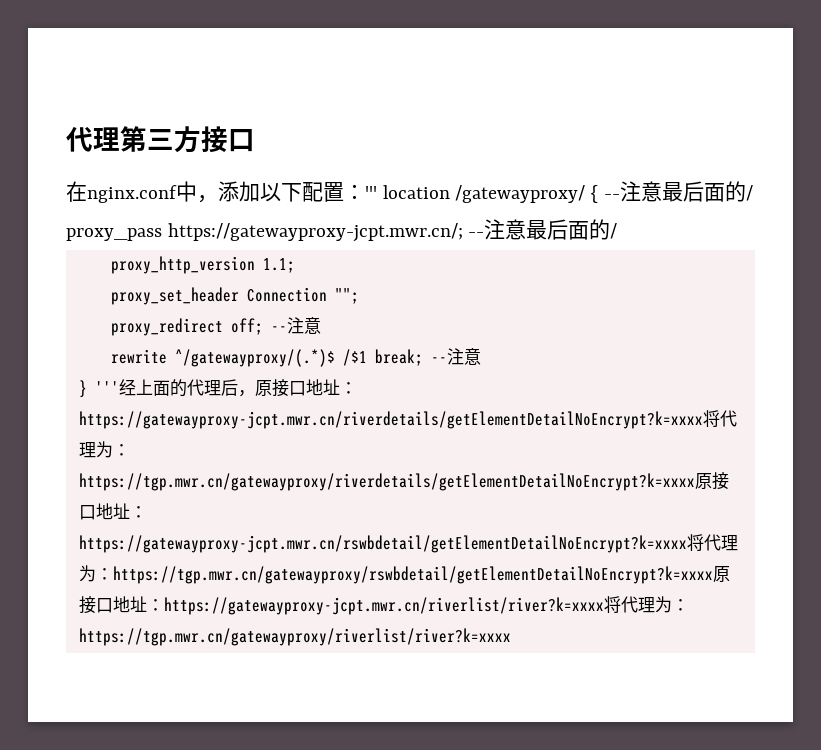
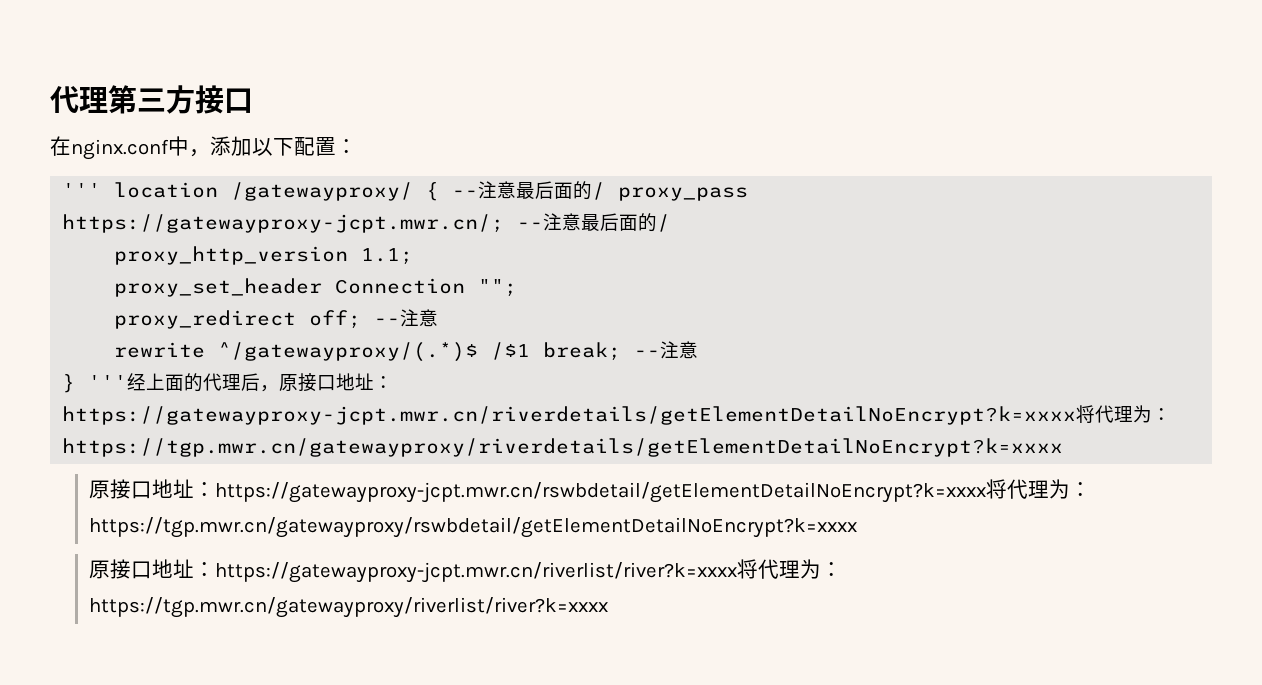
(365, 191) none -> (357, 146) //
(695, 482) none -> (1064, 447) //
(713, 575) none -> (857, 527) //

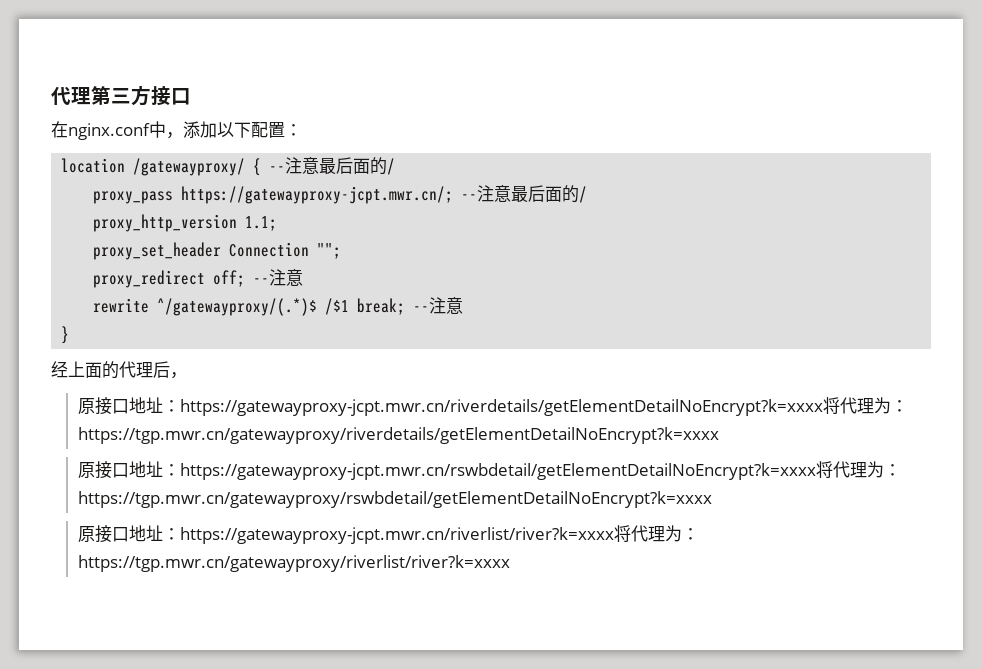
[62,183,102,197] ''' -> (302, 130) none
(606, 191) none -> (396, 166) //
[88,375,128,389] ''' -> (70, 335) //
(280, 388) none -> (187, 375) //

